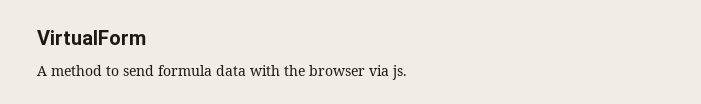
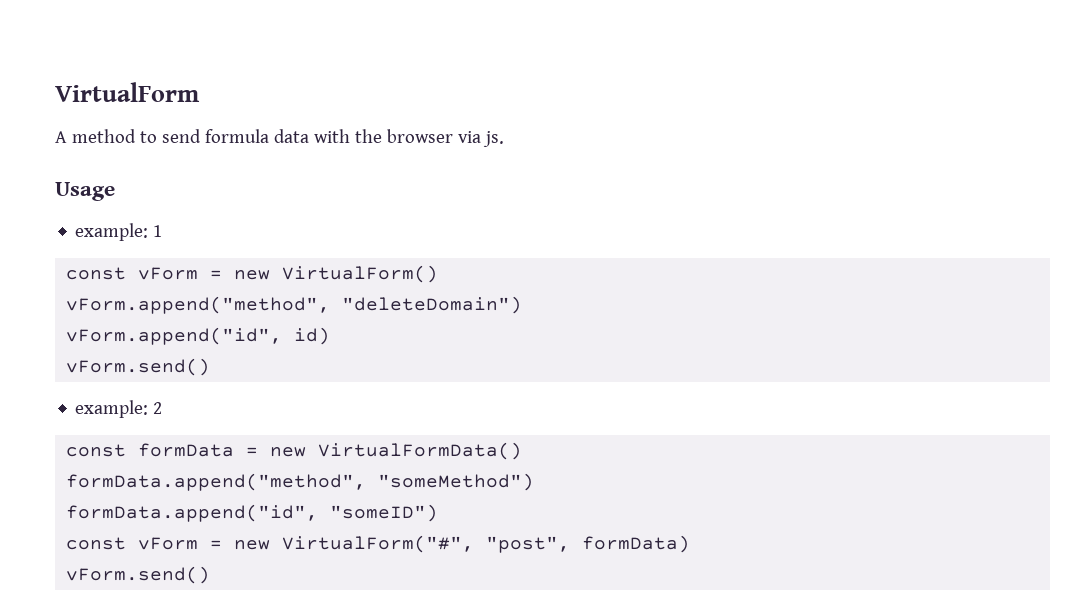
(407, 72) none -> [55,182,115,201] [75,223,163,241] [66,265,439,283] [66,296,523,314] [66,327,331,345] [66,358,211,376] [75,400,163,418] [66,442,523,460] [66,473,535,491] [66,504,439,522] [66,535,691,553] [66,566,211,584] // Usage // example: 1 // const vForm = new VirtualForm() // vForm.append("method", "deleteDomain") // vForm.append("id", id) // vForm.send() // example: 2 // const formData = new VirtualFormData() // formData.append("method", "someMethod") // formData.append("id", "someID") // const vForm = new VirtualForm("#", "post", formData) // vForm.send()

